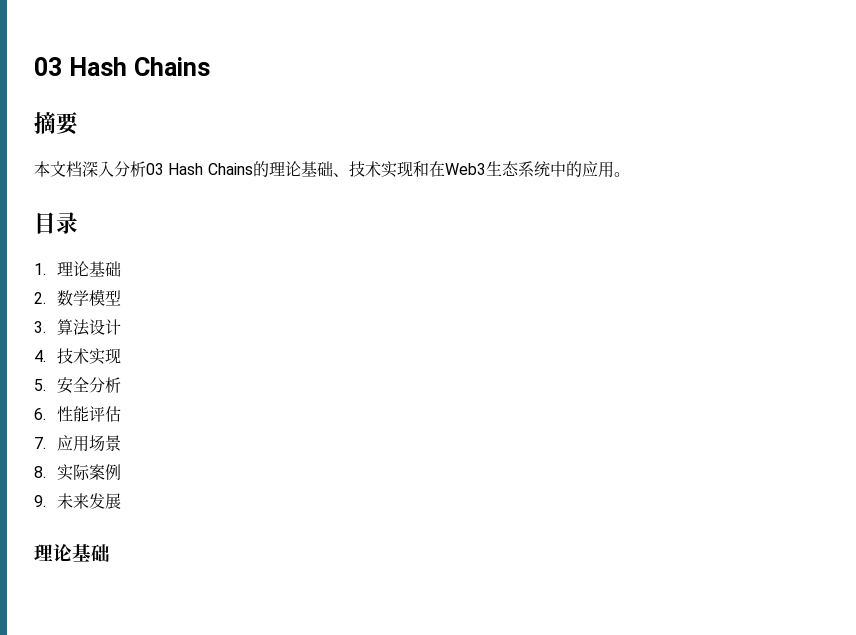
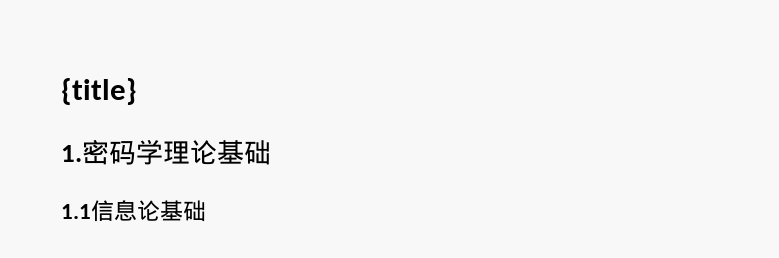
[34,57,210,76] [34,112,79,135] [34,161,630,178] [34,212,78,234] [34,261,122,277] [34,289,122,306] [34,319,122,336] [34,348,122,365] [34,377,122,394] [34,406,122,422] [34,435,122,452] [34,464,122,481] [34,493,122,509] [34,544,53,561] 03 Hash Chains // 摘要 // 本文档深入分析03 Hash Chains的理论基础、技术实现和在Web3生态系统中的应用。 // 目录 // 1.理论基础 // 2.数学模型 // 3.算法设计 // 4.技术实现 // 5.安全分析 // 6.性能评估 // 7.应用场景 // 8.实际案例 // 9.未来发展 // 理 -> [61,78,137,105] [61,139,271,165] [61,200,137,222] {title} // 1.密码学理论基础 // 1.1信息

